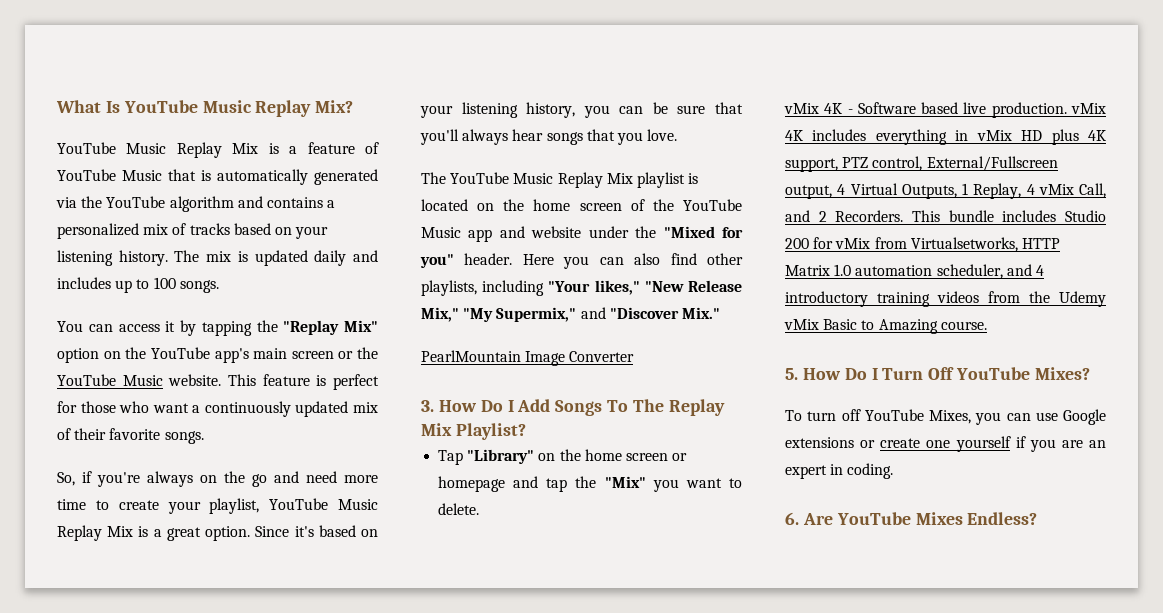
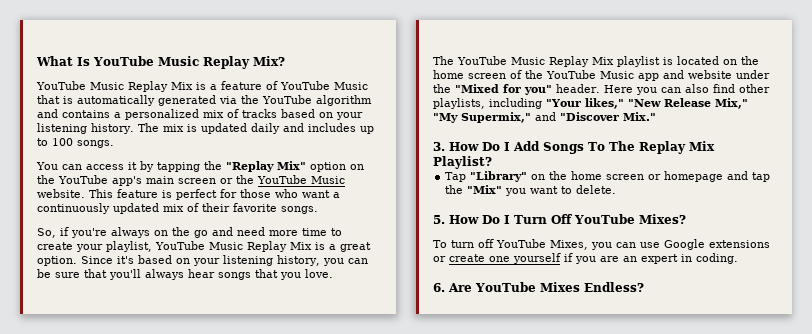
[421,350,635,366] // PearlMountain Image Converter -> (656, 116) none
[784,102,1106,118] [785,129,1106,145] [785,156,1058,172] [785,183,1106,199] [785,210,1106,222] [785,237,1060,252] [785,264,1044,279] [785,291,1106,307] [784,319,987,334] // vMix 4K - Software based live production. vMix 4K includes everything in vMix HD plus 4K support, PTZ control, External/Fullscreen output, 4 Virtual Outputs, 1 Replay, 4 vMix Call, and 2 Recorders. This bundle includes Studio 200 for vMix from Virtualsetworks, HTTP Matrix 1.0 automation scheduler, and 4 introductory training videos from the Udemy vMix Basic to Amazing course. -> (617, 189) none

